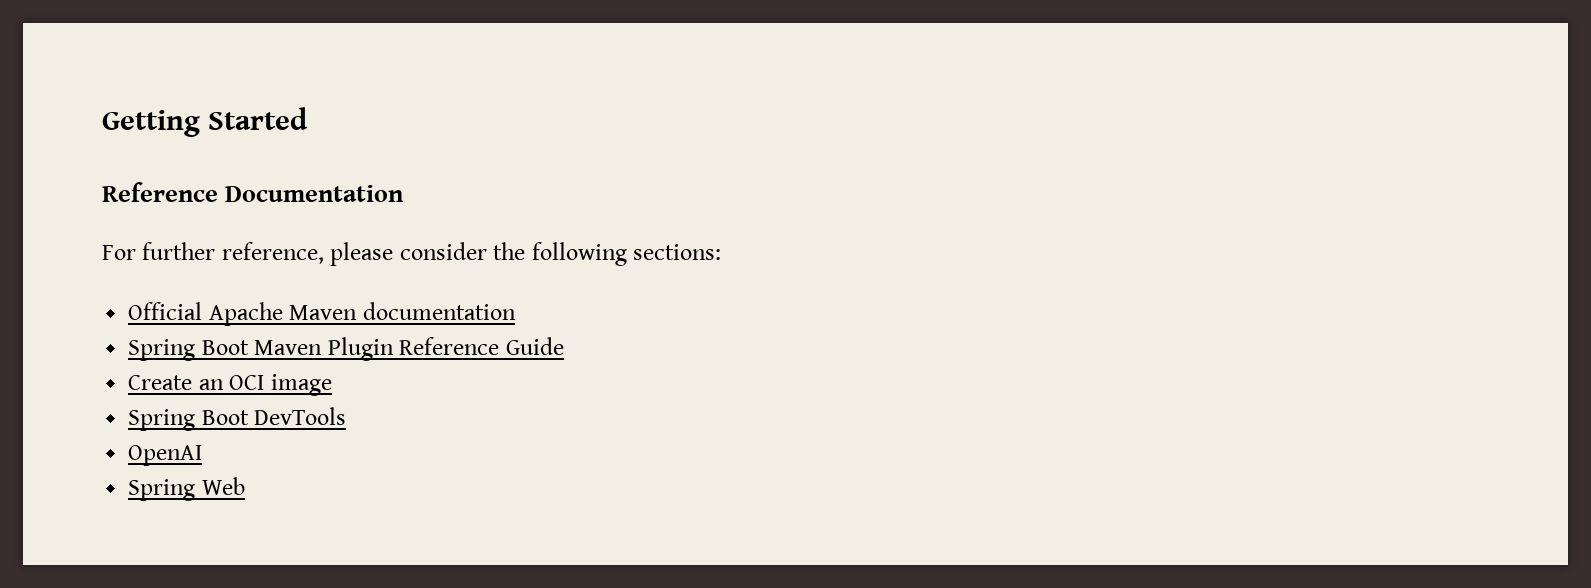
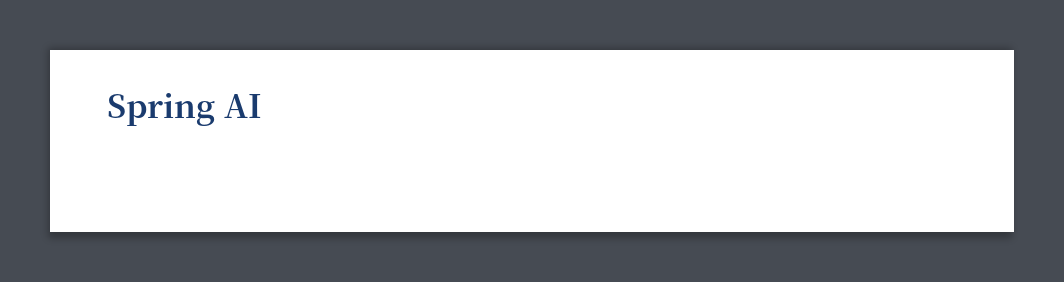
[102,107,309,137] [102,182,405,202] [102,242,722,266] [128,302,516,326] [128,337,564,361] [128,374,332,396] [128,407,347,431] [128,445,203,466] [128,477,245,501] Getting Started // Reference Documentation // For further reference, please consider the following sections: // Official Apache Maven documentation // Spring Boot Maven Plugin Reference Guide // Create an OCI image // Spring Boot DevTools // OpenAI // Spring Web -> [107,93,262,126] Spring AI

